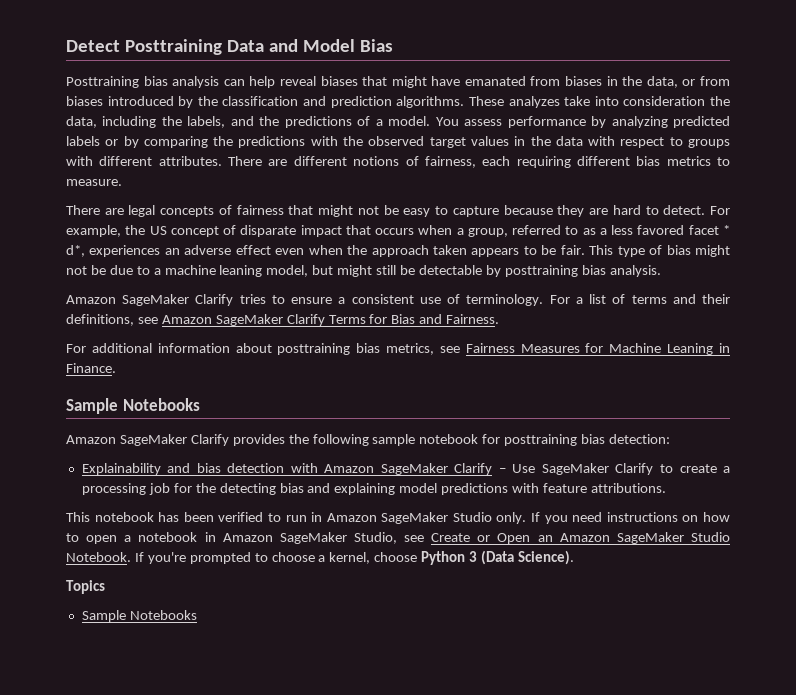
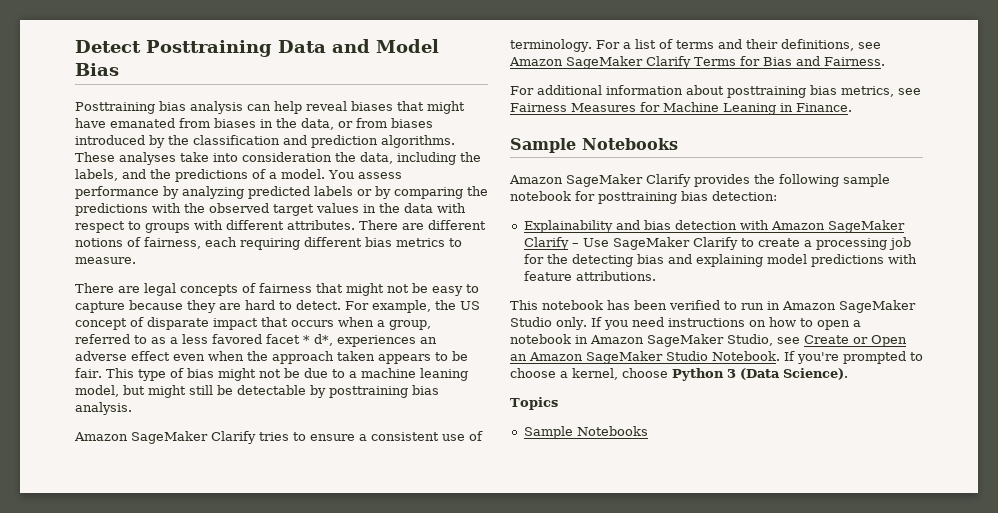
[508,96,560,108] analyzes -> [119,152,176,165] analyses

